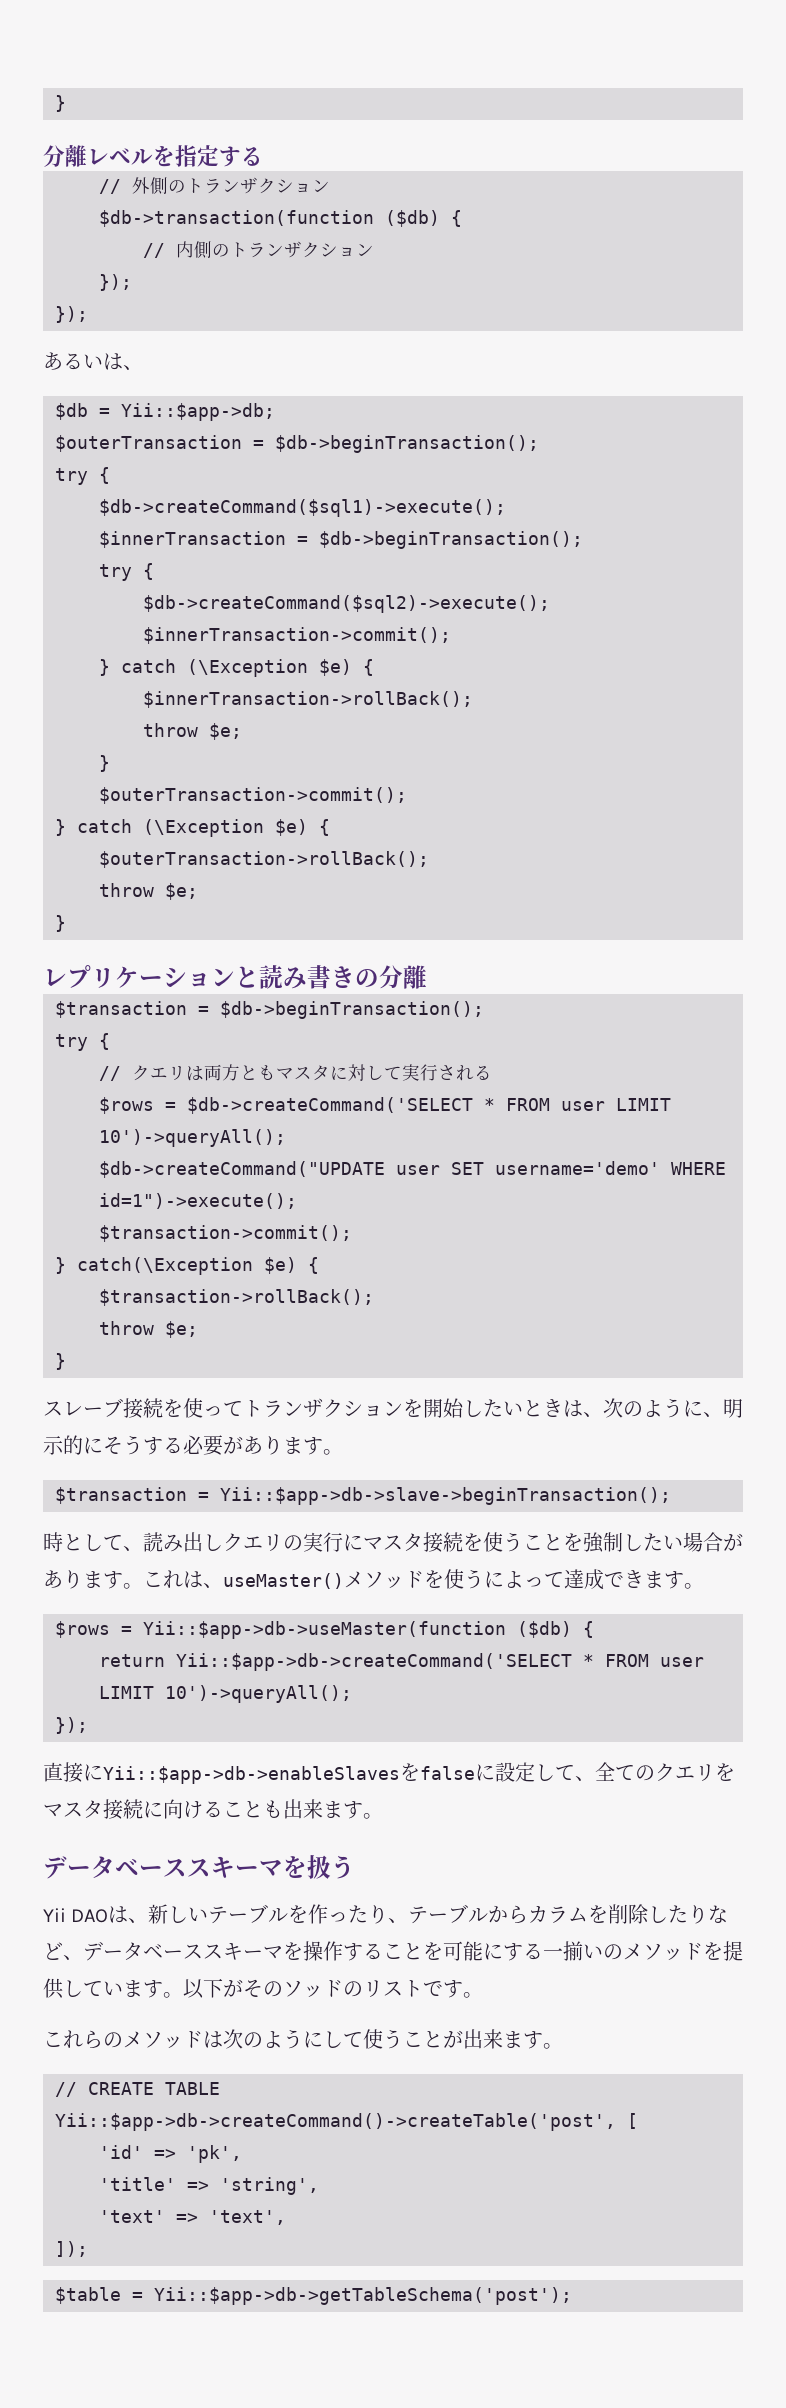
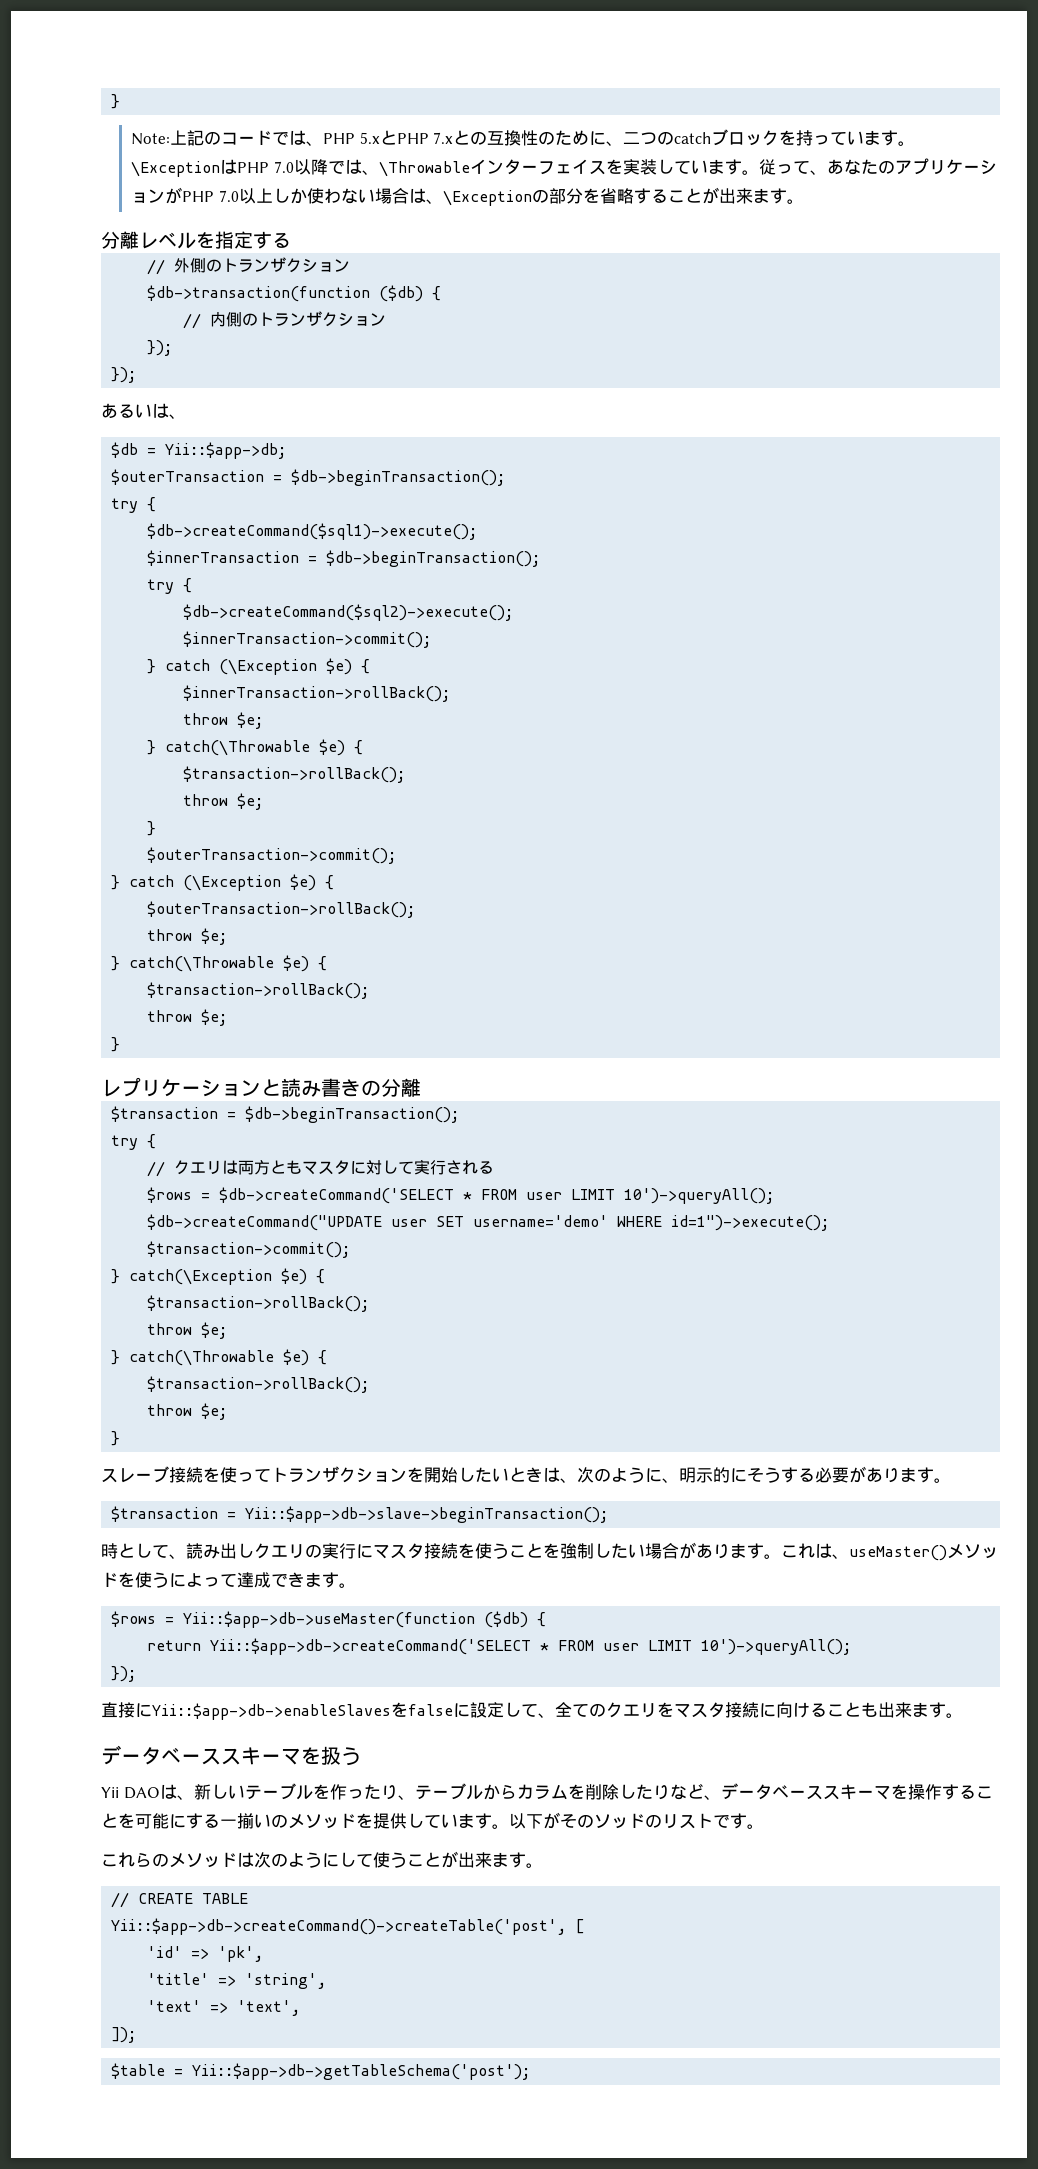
[55,95,66,112] } -> [111,94,121,109] [130,129,916,146] [130,158,997,177] [130,187,804,206] } // Note:上記のコードでは、PHP 5.xとPHP 7.xとの互換性のために、二つのcatchブロックを持っています。\ExceptionはPHP 7.0以降では、\Throwableインターフェイスを実装しています。従って、あなたのアプリケーションがPHP 7.0以上しか使わない場合は、\Exceptionの部分を省略することが出来ます。
(242, 731) none -> [147,739,364,756] [183,766,406,783] [183,793,264,810] // } catch(\Throwable $e) { // $transaction->rollBack(); // throw $e;
(198, 891) none -> [111,955,328,972] [147,982,370,999] [147,1009,228,1026] // } catch(\Throwable $e) { // $transaction->rollBack(); // throw $e;
(198, 1329) none -> [111,1349,328,1366] [147,1376,370,1393] [147,1403,228,1420] // } catch(\Throwable $e) { // $transaction->rollBack(); // throw $e;

